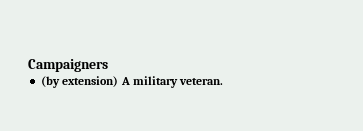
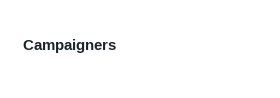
[41,76,224,88] // (by extension) A military veteran. -> (116, 46) none

